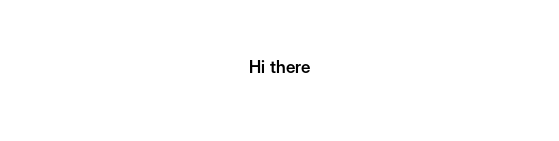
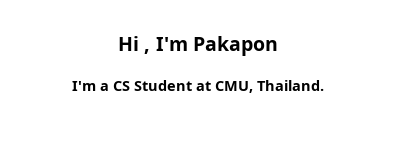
[269,60,310,73] there -> [144,36,278,56] [72,80,324,93] , I'm Pakapon // I'm a CS Student at CMU, Thailand.

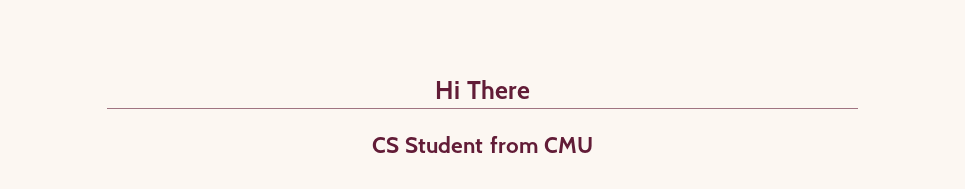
[144,36,278,56] [72,80,324,93] , I'm Pakapon // I'm a CS Student at CMU, Thailand. -> [466,80,530,99] [372,136,593,153] There // CS Student from CMU

